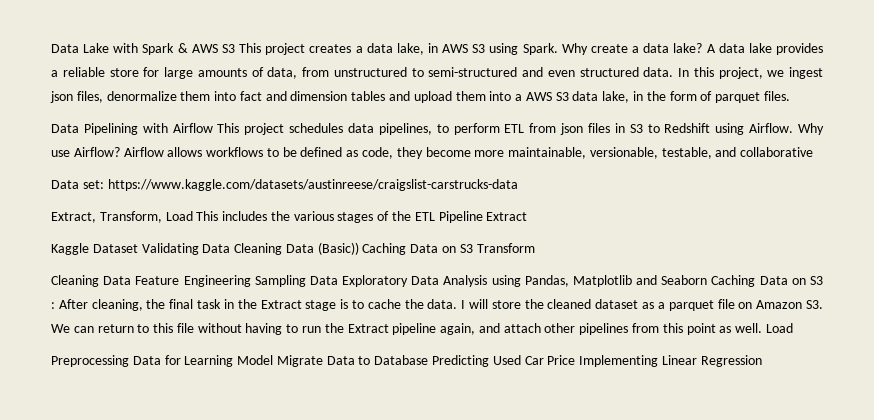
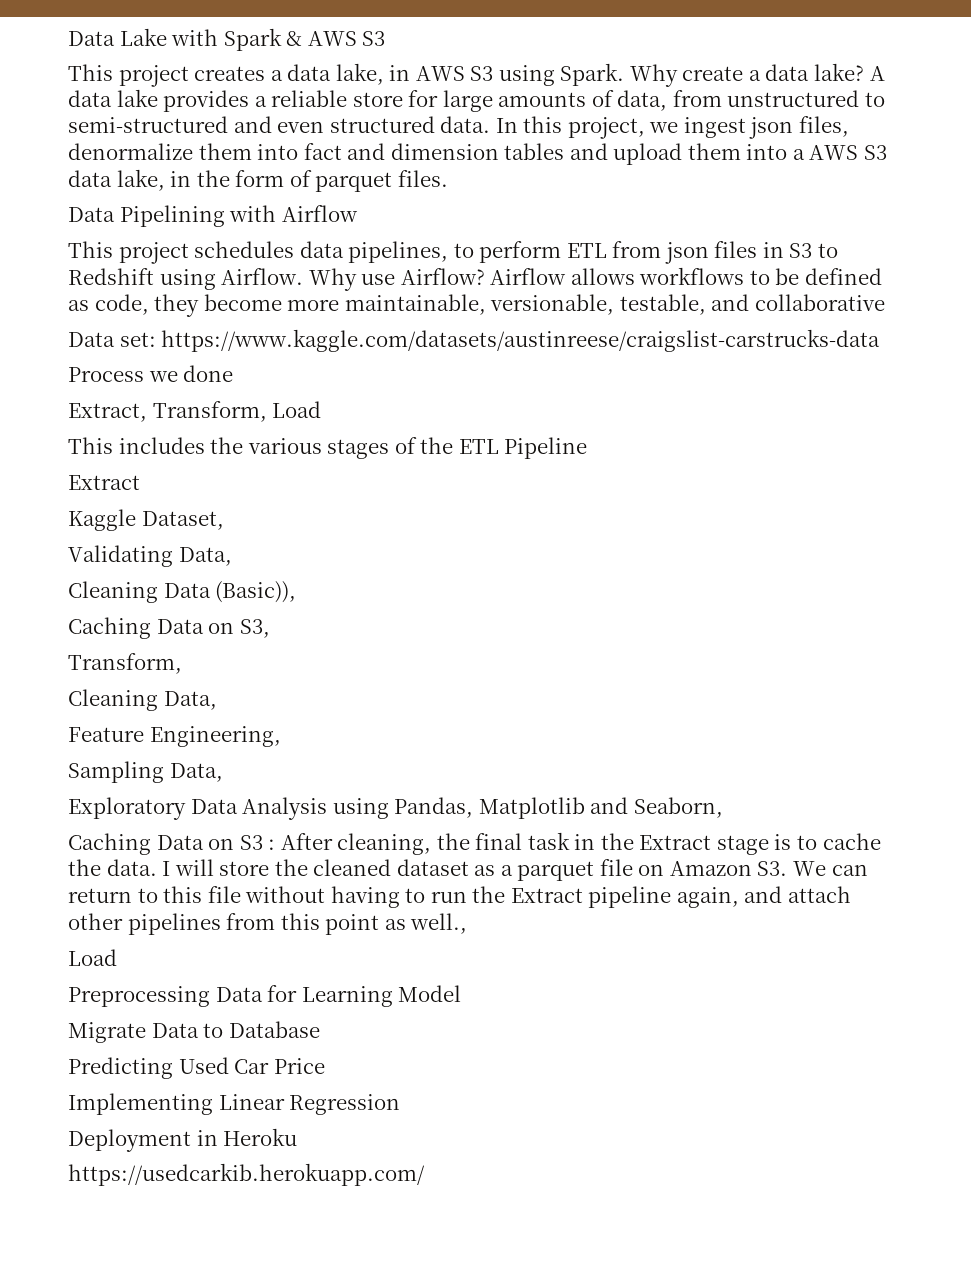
(235, 48) none -> (386, 38) //
(213, 128) none -> (358, 213) //
(518, 185) none -> [68,365,234,382] // Process we done
(193, 216) none -> (322, 409) //
(483, 217) none -> (588, 448) //
[92,242,535,255] [51,275,338,287] Dataset Validating Data Cleaning Data (Basic)) Caching Data on S3 Transform // Cleaning Data Feature Engineering Sampling Data -> [141,511,224,530] [68,545,232,567] [68,581,297,603] [68,617,270,639] [68,653,182,674] [68,689,217,711] [68,726,281,747] [68,761,223,783] Dataset, // Validating Data, // Cleaning Data (Basic)), // Caching Data on S3, // Transform, // Cleaning Data, // Feature Engineering, // Sampling Data, //
[661,275,708,285] Seaborn -> [633,797,723,818] Seaborn, //
[735,323,763,333] well. -> [410,913,468,934] well., //
(274, 360) none -> (462, 993) //
(429, 360) none -> (320, 1029) //
(576, 360) none -> (325, 1066) //
(762, 361) none -> [68,1128,298,1152] [68,1163,425,1186] // Deployment in Heroku // https://usedcarkib.herokuapp.com/

